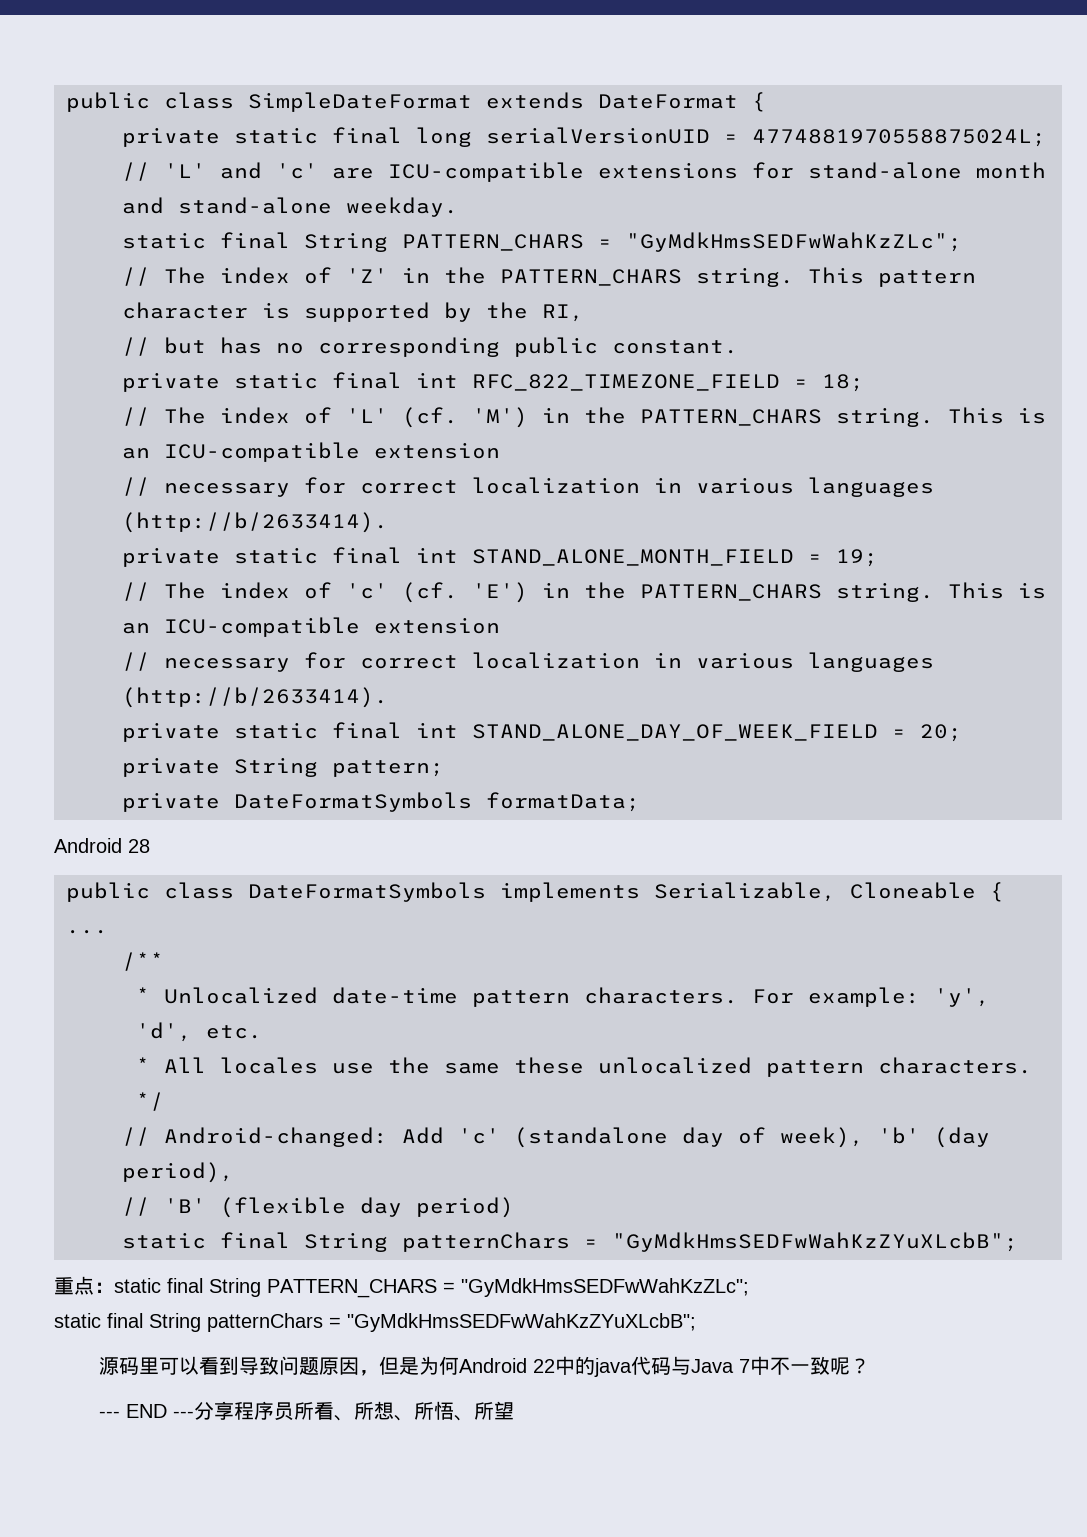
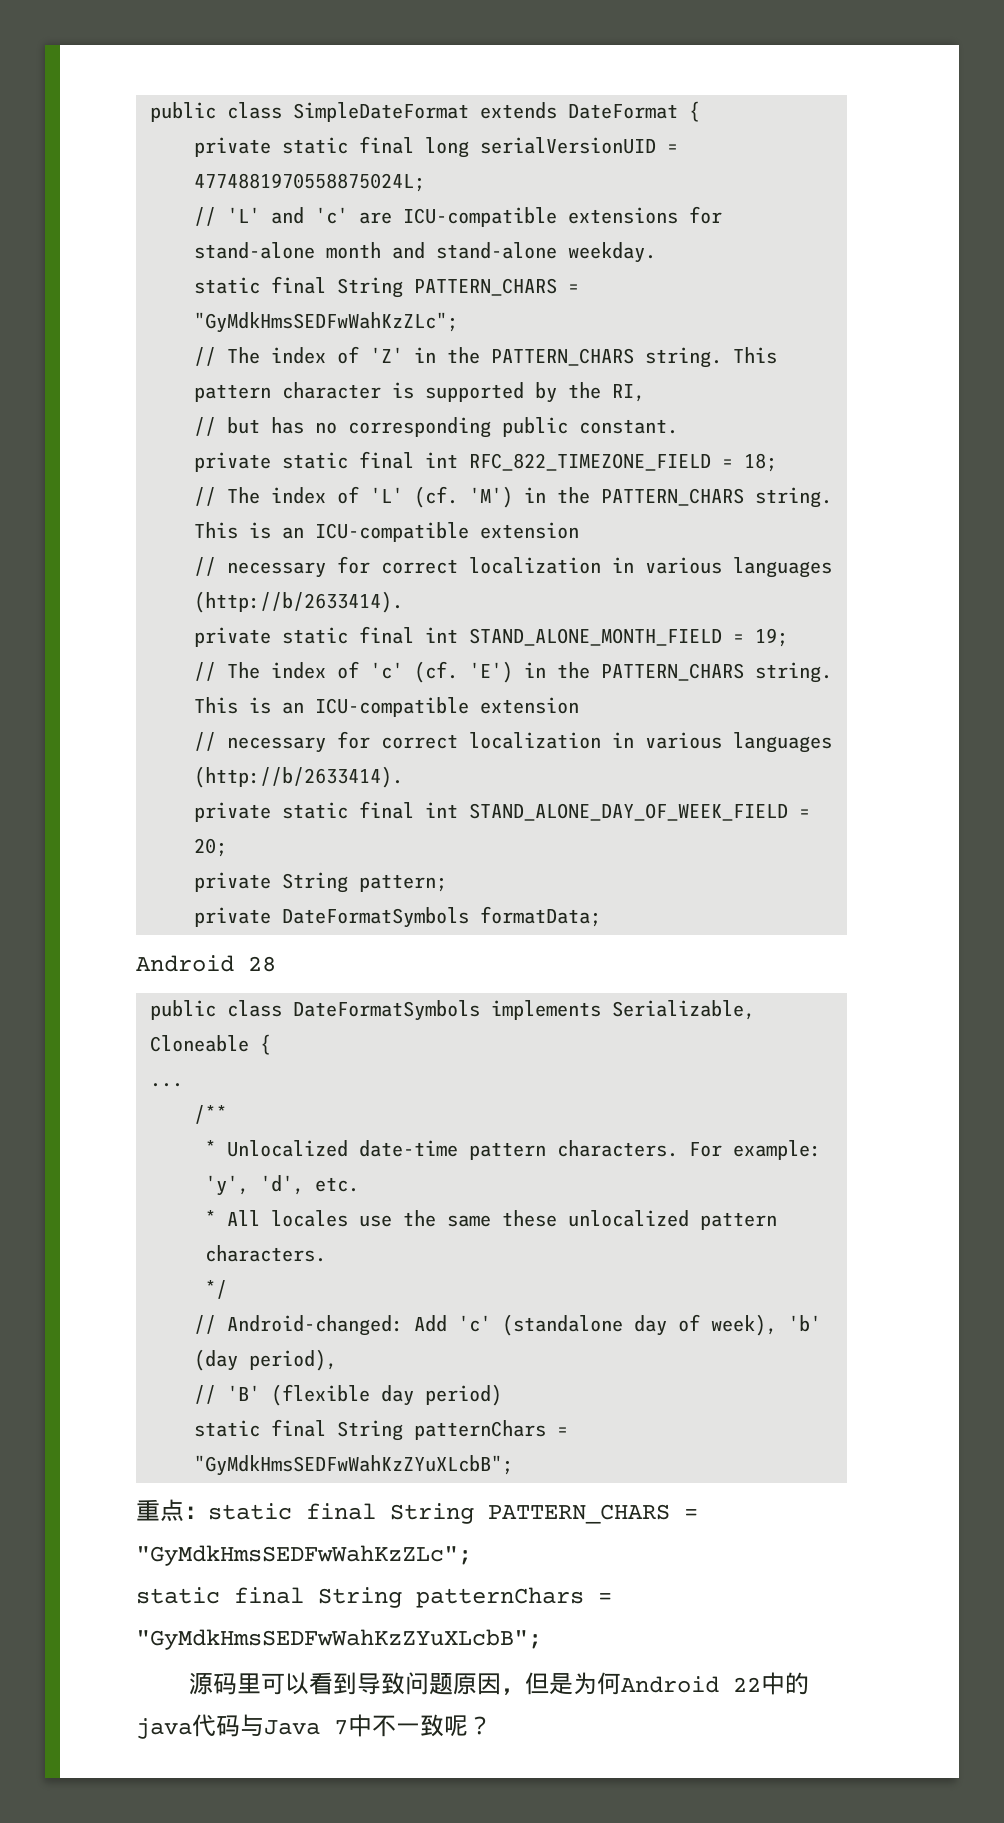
[99,1401,515,1421] // --- END ---分享程序员所看、所想、所悟、所望 -> (492, 1725) none

